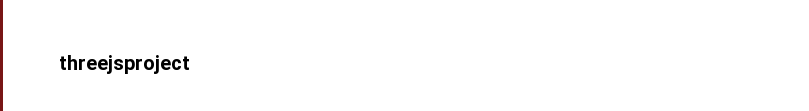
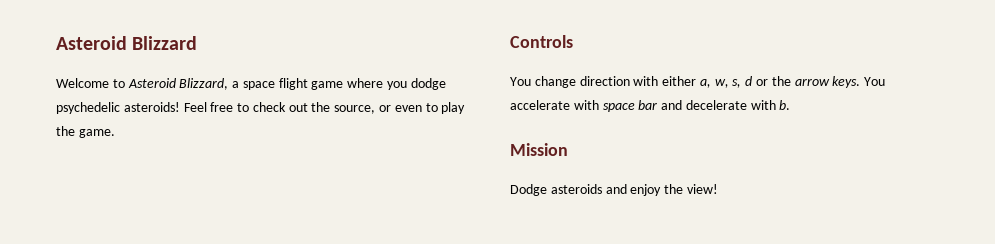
[59,55,190,74] threejsproject -> [56,36,198,50] [56,78,446,90] [56,102,466,114] [56,126,115,138] [510,35,573,48] [510,76,886,88] [510,100,791,112] [510,143,568,156] [510,184,718,196] Asteroid Blizzard // Welcome to Asteroid Blizzard, a space flight game where you dodge psychedelic asteroids! Feel free to check out the source, or even to play the game. // Controls // You change direction with either a, w, s, d or the arrow keys. You accelerate with space bar and decelerate with b. // Mission // Dodge asteroids and enjoy the view!

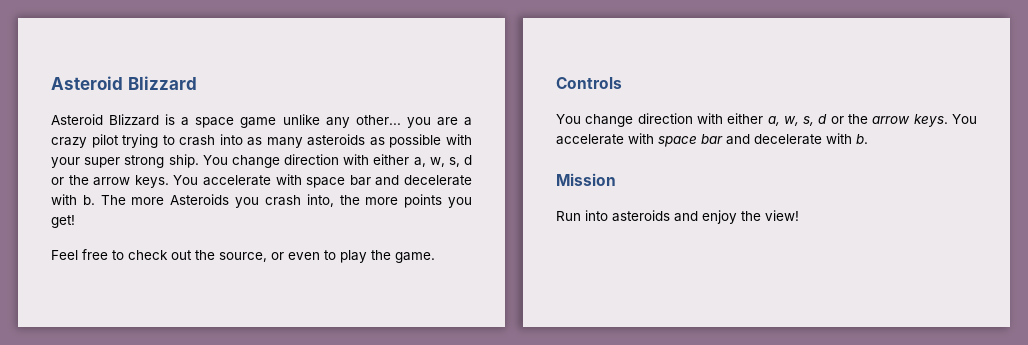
[56,78,446,90] [56,102,180,114] Welcome to Asteroid Blizzard, a space flight game where you dodge psychedelic asteroids! -> [51,114,472,128] [51,134,472,148] [51,154,473,168] [51,174,472,188] [51,194,472,208] [51,215,75,228] Asteroid Blizzard is a space game unlike any other... you are a crazy pilot trying to crash into as many asteroids as possible with your super strong ship. You change direction with either a, w, s, d or the arrow keys. You accelerate with space bar and decelerate with b. The more Asteroids you crash into, the more points you get! //
[510,184,547,196] Dodge -> [556,210,608,221] Run into

